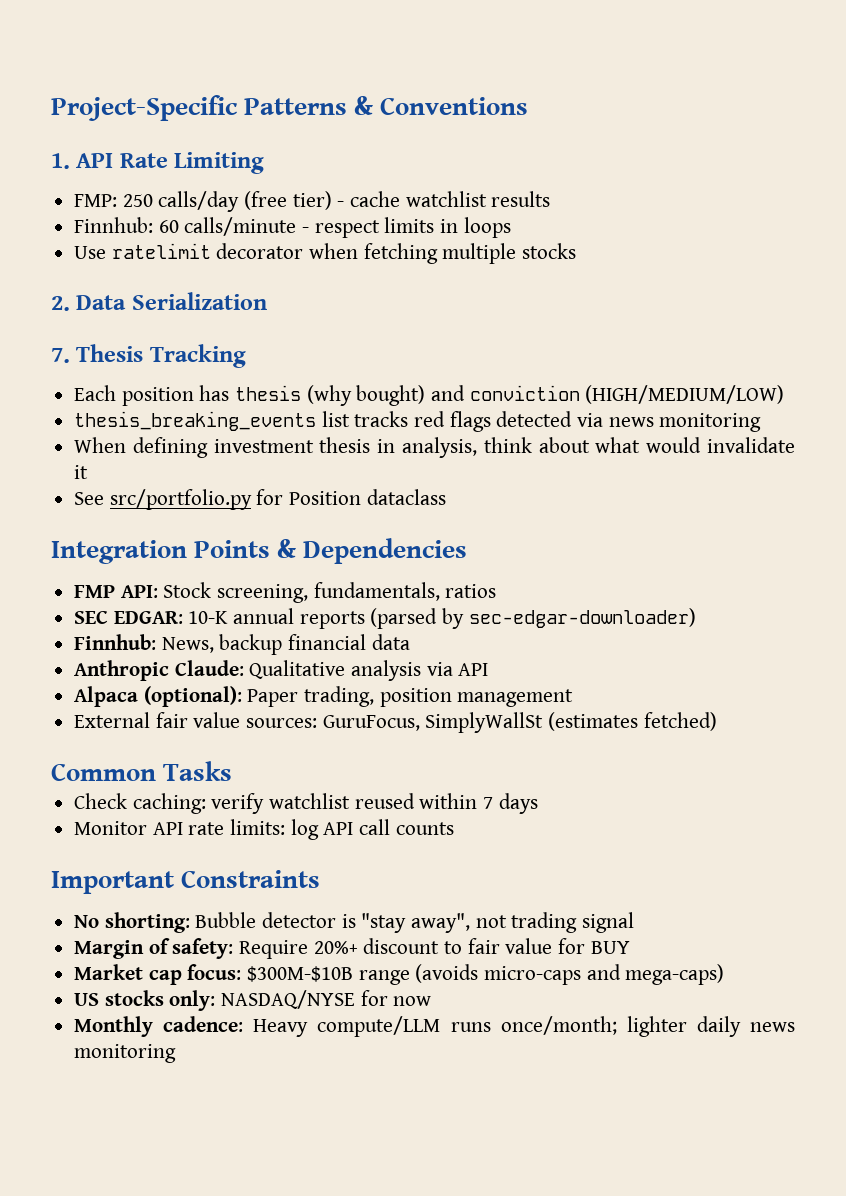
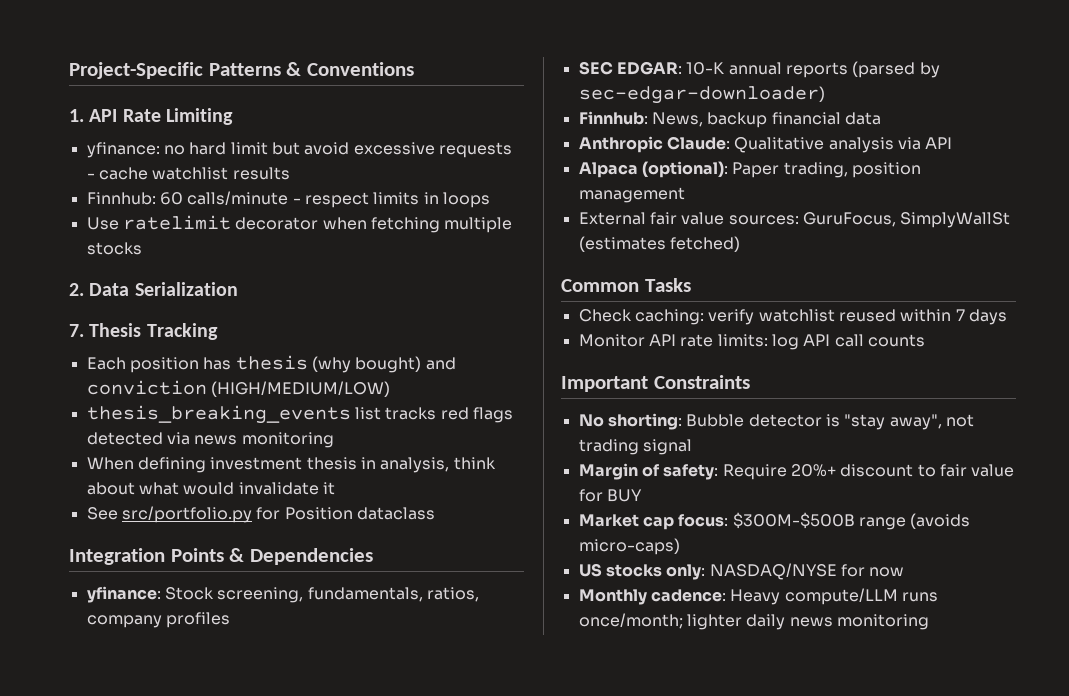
[74,191,332,212] FMP: 250 calls/day (free tier) -> [86,142,512,158] yfinance: no hard limit but avoid excessive requests
[74,585,158,598] FMP API: -> [86,586,161,603] yfinance:
[445,584,497,598] ratios -> [426,587,479,602] [86,612,230,628] ratios, company profiles
[247,966,354,982] $300M-$10B -> [732,512,855,529] $300M-$500B
[484,964,725,985] micro-caps and mega-caps) -> [578,538,680,555] micro-caps)

